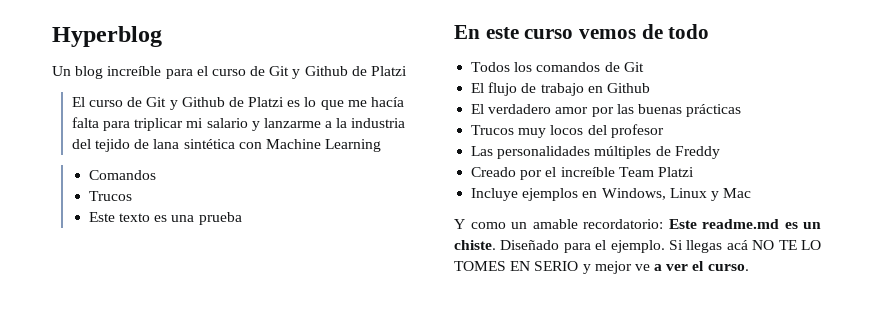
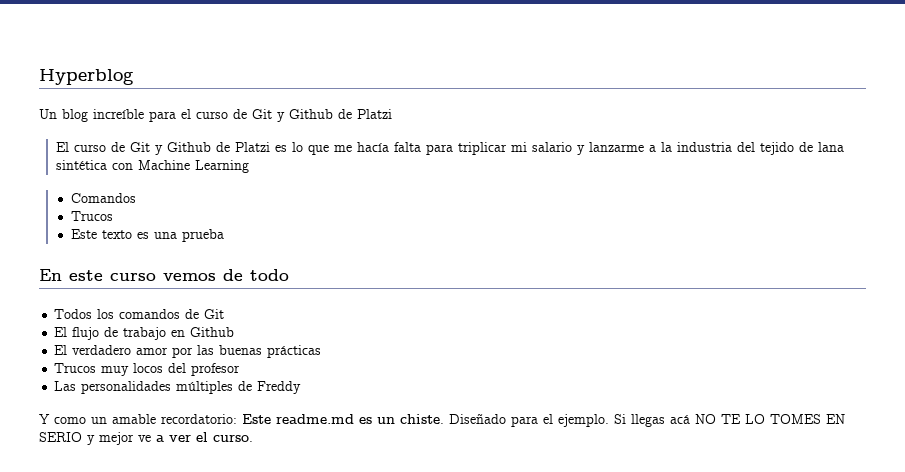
[471,167,694,180] [471,188,752,201] // Creado por el increíble Team Platzi // Incluye ejemplos en Windows, Linux y Mac -> (302, 387) none

